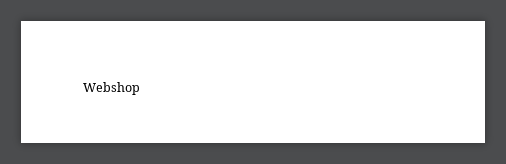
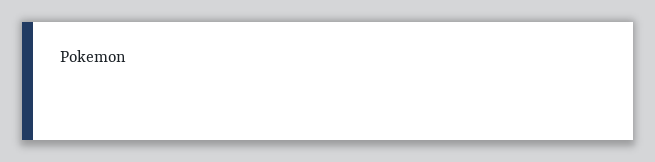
[83,82,140,95] Webshop -> [60,50,126,62] Pokemon

